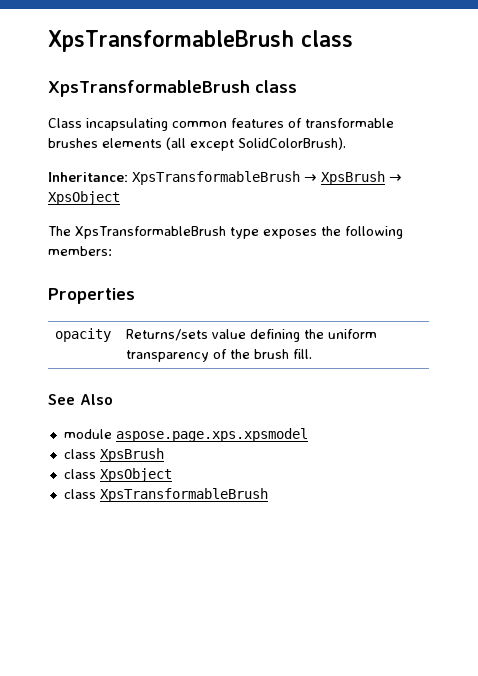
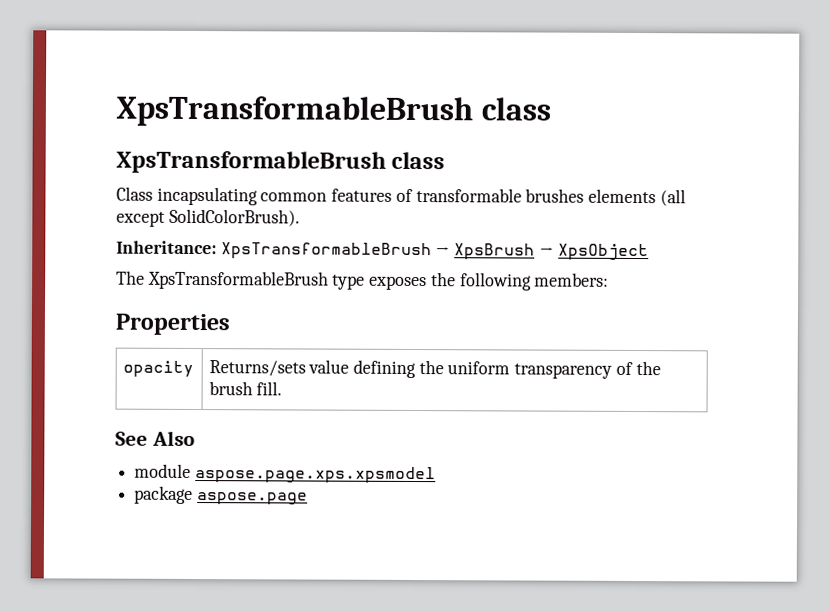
[63,448,164,462] [63,468,172,482] [63,488,268,502] class XpsBrush // class XpsObject // class XpsTransformableBrush -> [134,485,308,505] package aspose.page

